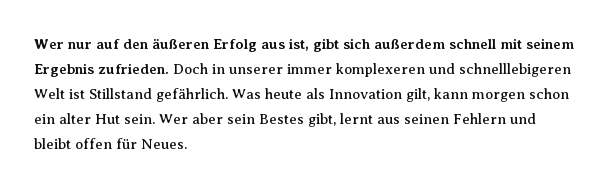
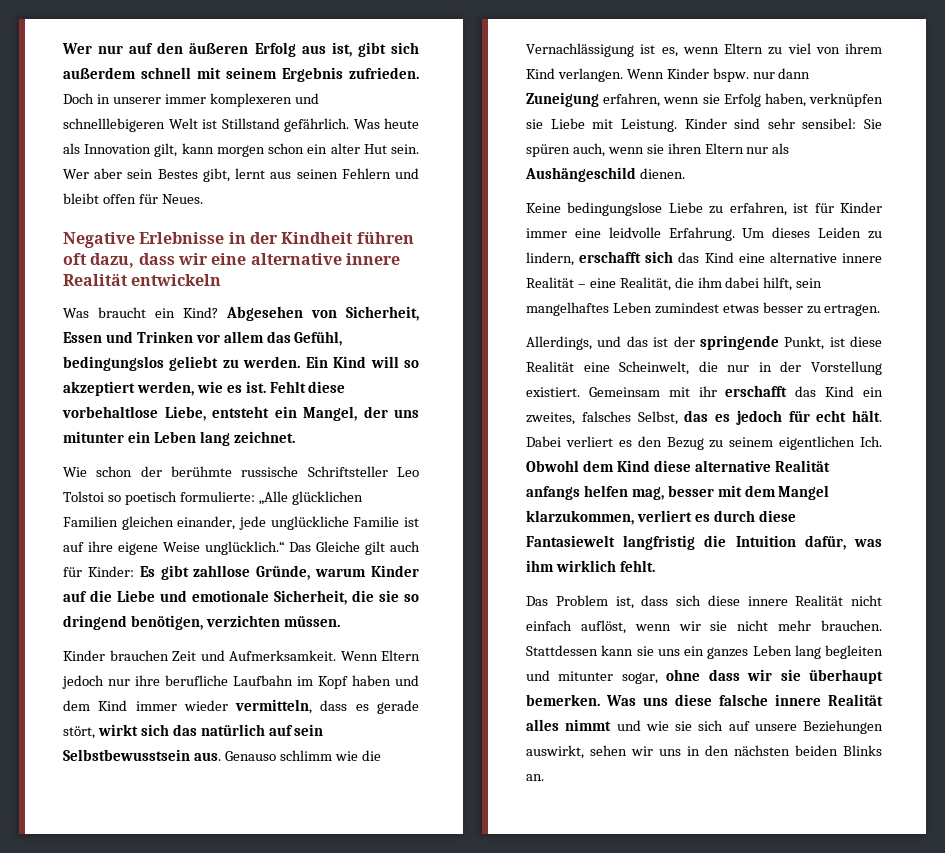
(187, 144) none -> [63,231,414,248] [63,253,400,268] [63,273,222,286] [63,306,419,321] [63,331,343,346] [63,356,420,371] [63,381,346,396] [62,406,419,421] [63,431,295,446] [63,466,419,477] [63,491,363,505] [63,516,419,530] [63,541,420,555] [63,565,419,580] [63,590,419,605] [63,615,340,630] [63,650,420,661] [62,675,419,689] [63,699,419,714] [63,724,324,739] [63,749,381,761] [526,43,882,57] [526,68,811,82] [526,92,883,107] [526,118,882,132] [526,143,790,157] [525,167,685,182] [526,202,883,216] [526,227,883,241] [526,251,882,266] [526,277,823,291] [526,302,881,316] [526,335,882,350] [526,361,882,375] [526,385,883,397] [526,410,882,425] [526,436,882,450] [526,460,830,472] [526,485,830,500] [526,510,796,525] [526,535,882,550] [526,560,655,572] [526,595,882,609] [526,620,882,634] [526,645,883,659] [526,669,884,684] [526,694,883,706] [526,719,883,734] [526,745,882,759] [526,774,544,781] // Negative Erlebnisse in der Kindheit führen oft dazu, dass wir eine alternative innere Realität entwickeln // Was braucht ein Kind? Abgesehen von Sicherheit, Essen und Trinken vor allem das Gefühl, bedingungslos geliebt zu werden. Ein Kind will so akzeptiert werden, wie es ist. Fehlt diese vorbehaltlose Liebe, entsteht ein Mangel, der uns mitunter ein Leben lang zeichnet. // Wie schon der berühmte russische Schriftsteller Leo Tolstoi so poetisch formulierte: „Alle glücklichen Familien gleichen einander, jede unglückliche Familie ist auf ihre eigene Weise unglücklich.“ Das Gleiche gilt auch für Kinder: Es gibt zahllose Gründe, warum Kinder auf die Liebe und emotionale Sicherheit, die sie so dringend benötigen, verzichten müssen. // Kinder brauchen Zeit und Aufmerksamkeit. Wenn Eltern jedoch nur ihre berufliche Laufbahn im Kopf haben und dem Kind immer wieder vermitteln, dass es gerade stört, wirkt sich das natürlich auf sein Selbstbewusstsein aus. Genauso schlimm wie die Vernachlässigung ist es, wenn Eltern zu viel von ihrem Kind verlangen. Wenn Kinder bspw. nur dann Zuneigung erfahren, wenn sie Erfolg haben, verknüpfen sie Liebe mit Leistung. Kinder sind sehr sensibel: Sie spüren auch, wenn sie ihren Eltern nur als Aushängeschild dienen. // Keine bedingungslose Liebe zu erfahren, ist für Kinder immer eine leidvolle Erfahrung. Um dieses Leiden zu lindern, erschafft sich das Kind eine alternative innere Realität – eine Realität, die ihm dabei hilft, sein mangelhaftes Leben zumindest etwas besser zu ertragen. // Allerdings, und das ist der springende Punkt, ist diese Realität eine Scheinwelt, die nur in der Vorstellung existiert. Gemeinsam mit ihr erschafft das Kind ein zweites, falsches Selbst, das es jedoch für echt hält. Dabei verliert es den Bezug zu seinem eigentlichen Ich. Obwohl dem Kind diese alternative Realität anfangs helfen mag, besser mit dem Mangel klarzukommen, verliert es durch diese Fantasiewelt langfristig die Intuition dafür, was ihm wirklich fehlt. // Das Problem ist, dass sich diese innere Realität nicht einfach auflöst, wenn wir sie nicht mehr brauchen. Stattdessen kann sie uns ein ganzes Leben lang begleiten und mitunter sogar, ohne dass wir sie überhaupt bemerken. Was uns diese falsche innere Realität alles nimmt und wie sie sich auf unsere Beziehungen auswirkt, sehen wir uns in den nächsten beiden Blinks an.

